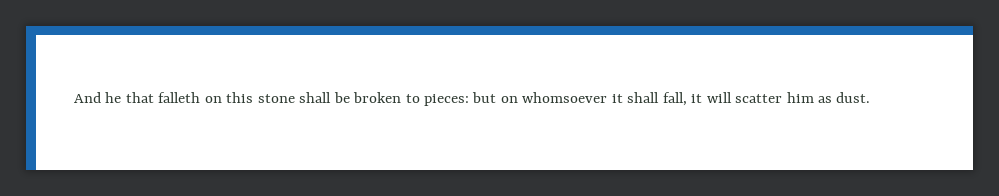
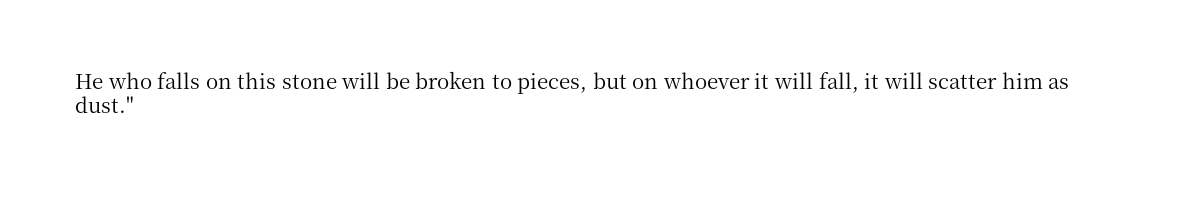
[74,92,201,103] And he that falleth -> [75,72,201,89] He who falls
[299,92,332,103] shall -> [341,72,381,89] will
[424,94,470,106] pieces: -> [517,73,588,94] pieces,
[522,92,660,103] whomsoever it shall -> [662,72,814,89] whoever it will
[836,92,871,103] dust. -> [75,96,134,113] dust."

